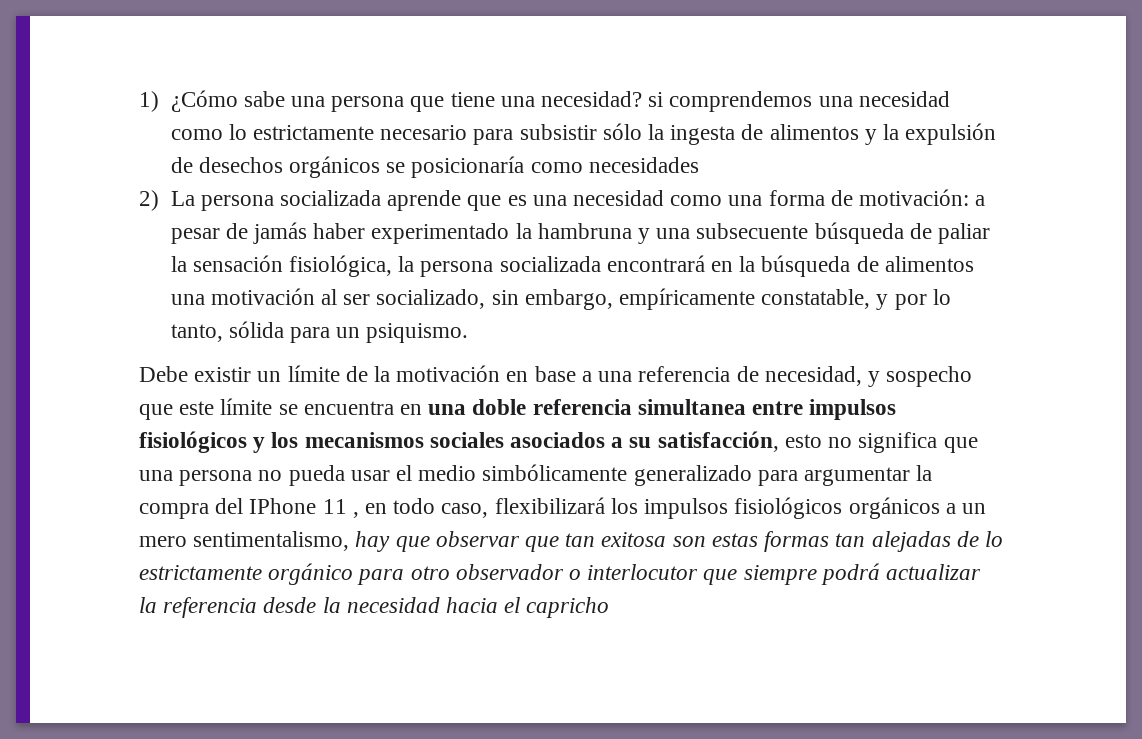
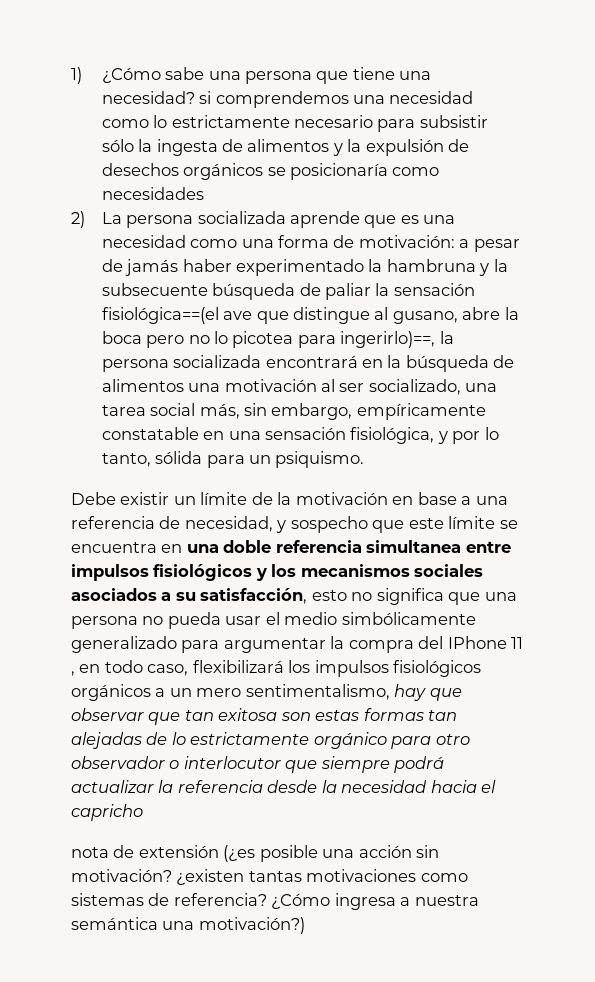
[656,228,691,239] una -> [493,259,508,272] la
[288,255,392,277] fisiológica, -> [101,307,519,324] [101,331,436,348] fisiológica==(el ave que distingue al gusano, abre la boca pero no lo picotea para ingerirlo)==,
[491,288,871,310] sin embargo, empíricamente constatable, -> [465,383,498,392] [101,403,486,420] [101,427,435,444] una tarea social más, sin embargo, empíricamente constatable en una sensación fisiológica,
(610, 607) none -> [71,845,440,862] [71,869,468,885] [71,893,479,910] [71,917,305,934] // nota de extensión (¿es posible una acción sin motivación? ¿existen tantas motivaciones como sistemas de referencia? ¿Cómo ingresa a nuestra semántica una motivación?)

